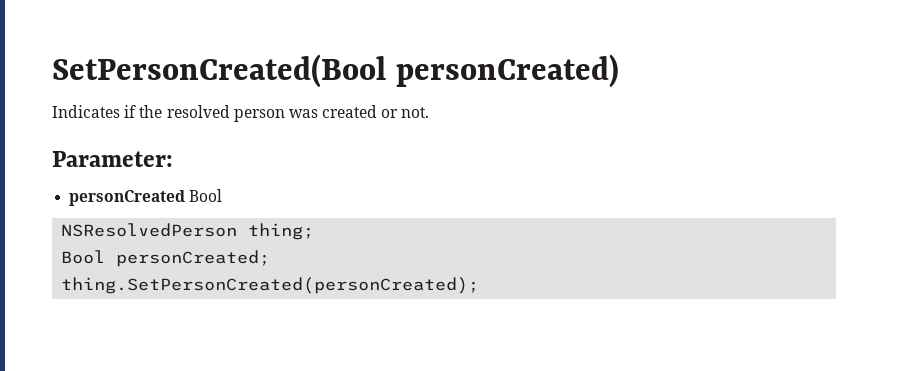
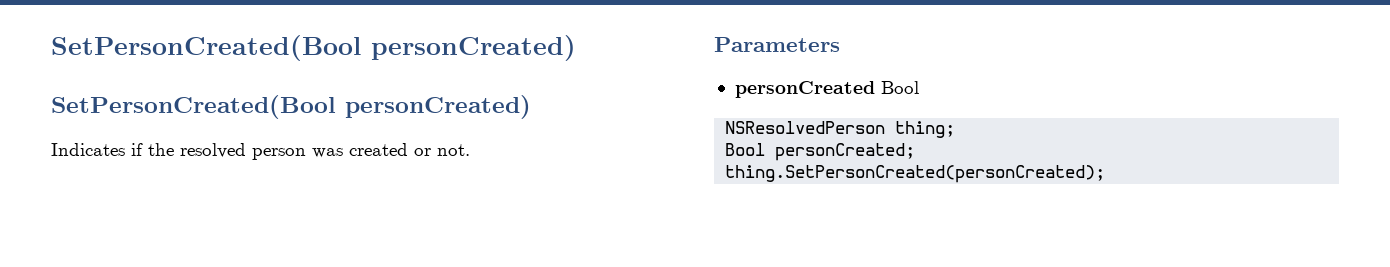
[52,54,619,88] SetPersonCreated(Bool personCreated) -> [51,35,576,61] [51,95,531,119] SetPersonCreated(Bool personCreated) // SetPersonCreated(Bool personCreated)
[52,151,173,167] Parameter: -> [714,37,840,52] Parameters

